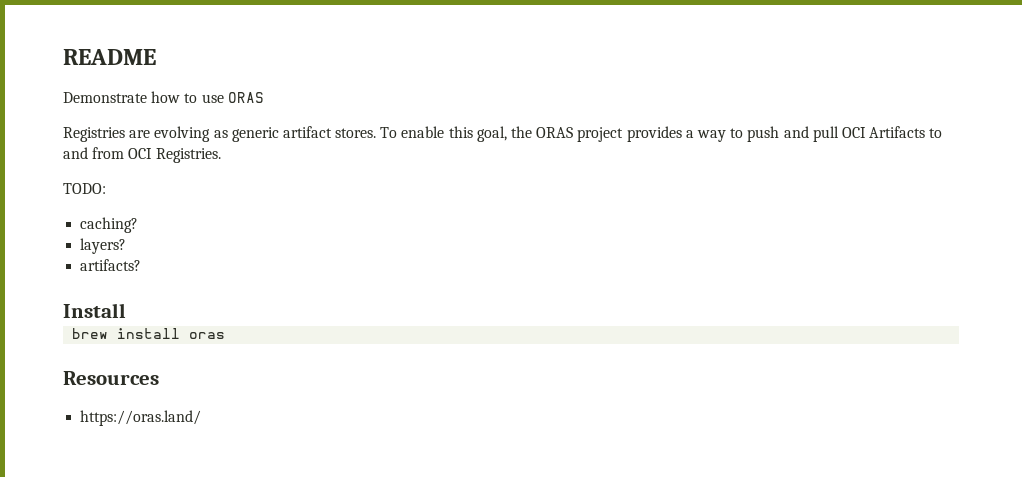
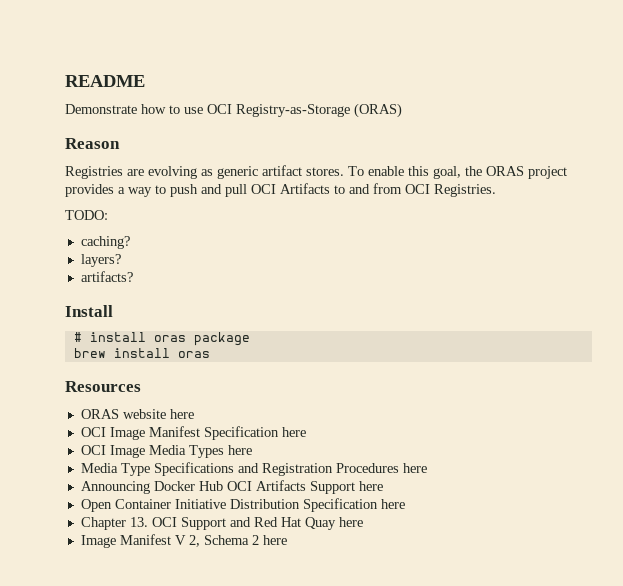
[227,92,264,103] ORAS -> [207,103,402,118] [65,138,120,149] OCI Registry-as-Storage (ORAS) // Reason
(126, 310) none -> [73,332,250,346] // # install oras package
[80,410,202,426] https://oras.land/ -> [80,409,194,419] [80,426,306,440] [80,445,252,458] [80,462,427,476] [80,480,383,494] [80,498,405,512] [80,517,363,530] [80,534,287,548] ORAS website here // OCI Image Manifest Specification here // OCI Image Media Types here // Media Type Specifications and Registration Procedures here // Announcing Docker Hub OCI Artifacts Support here // Open Container Initiative Distribution Specification here // Chapter 13. OCI Support and Red Hat Quay here // Image Manifest V 2, Schema 2 here

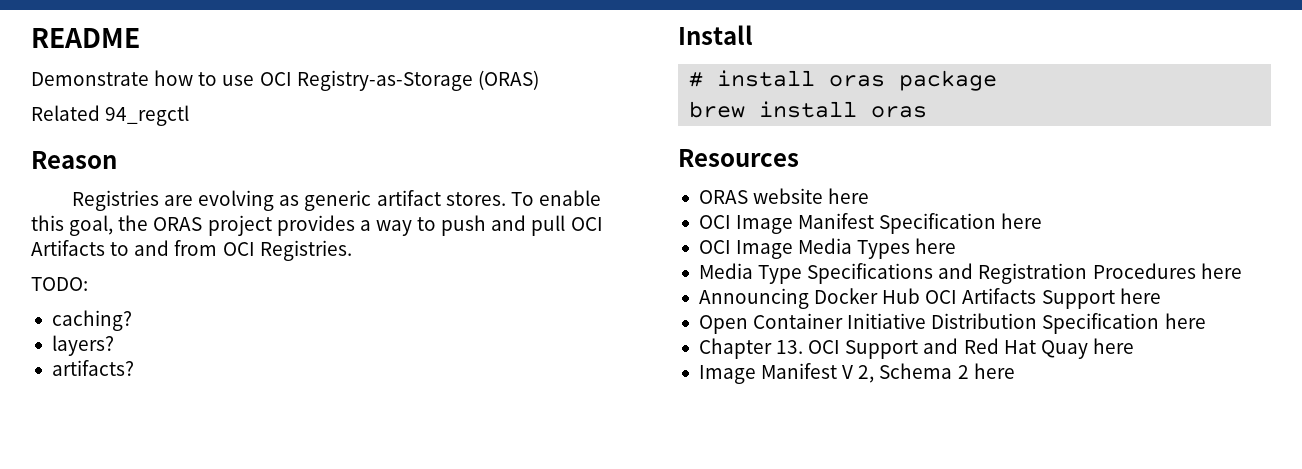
(402, 110) none -> [31,105,190,126] // Related 94_regctl

